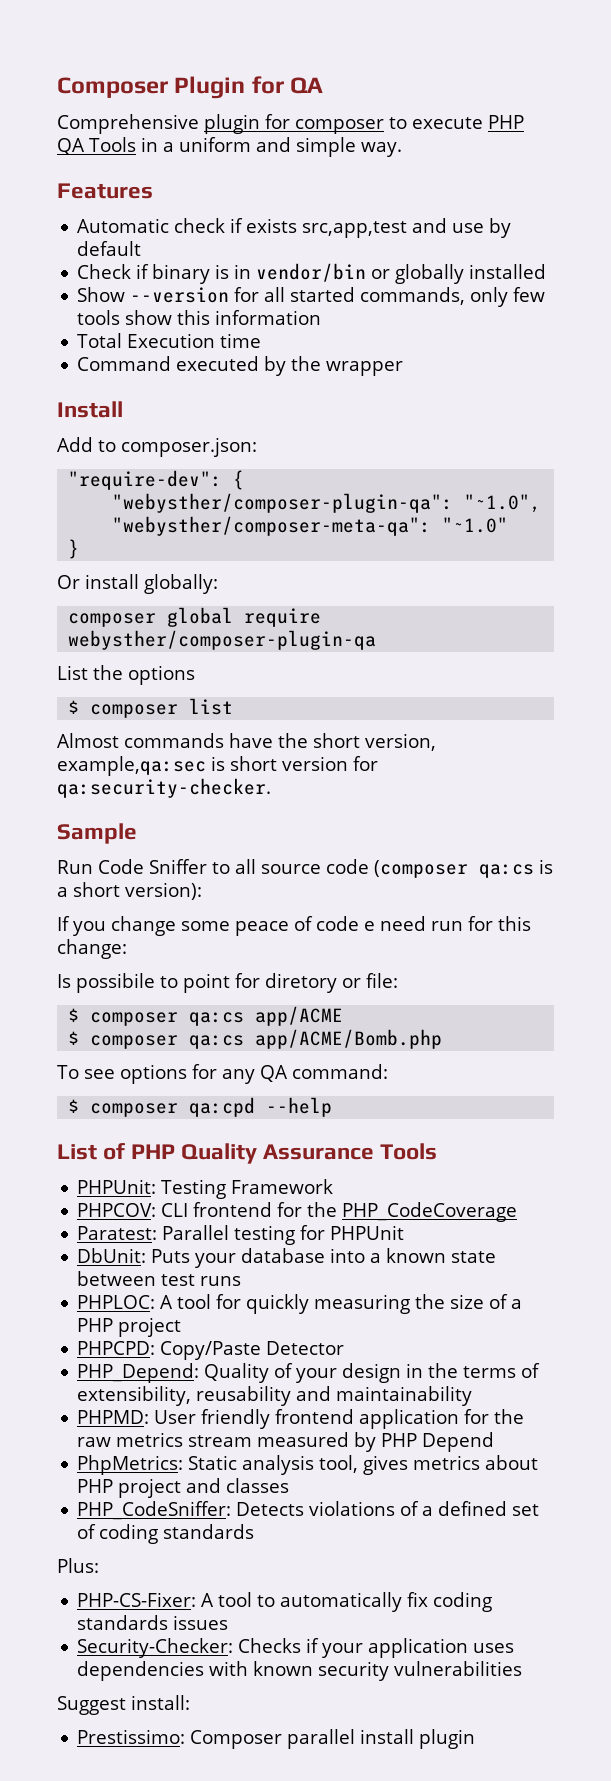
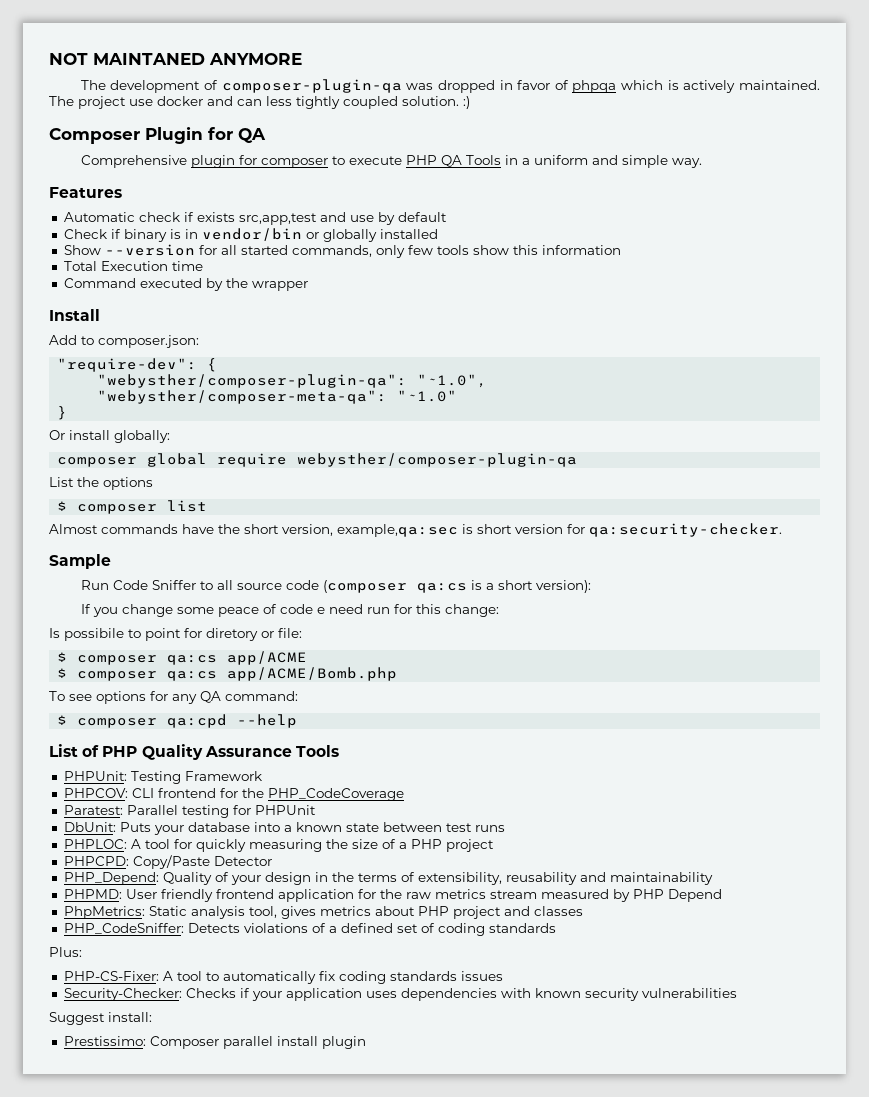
(57, 87) none -> [49,53,302,65] [80,79,820,93] [49,96,470,109] NOT MAINTANED ANYMORE // The development of composer-plugin-qa was dropped in favor of phpqa which is actively maintained. The project use docker and can less tightly coupled solution. :) //

